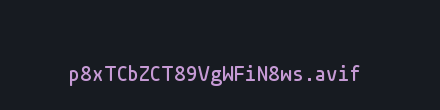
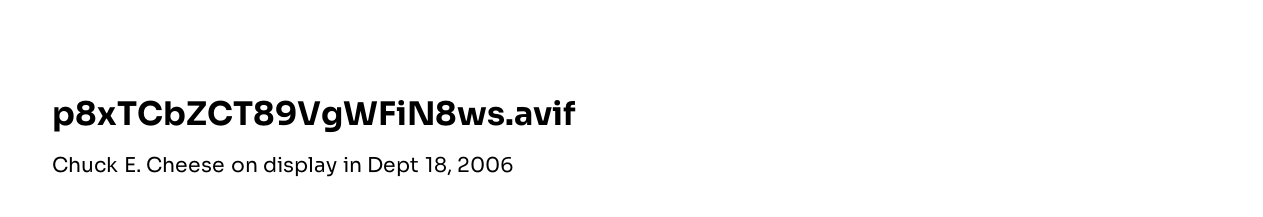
(361, 75) none -> [52,156,515,177] // Chuck E. Cheese on display in Dept 18, 2006

